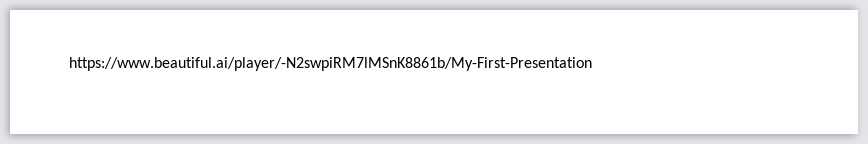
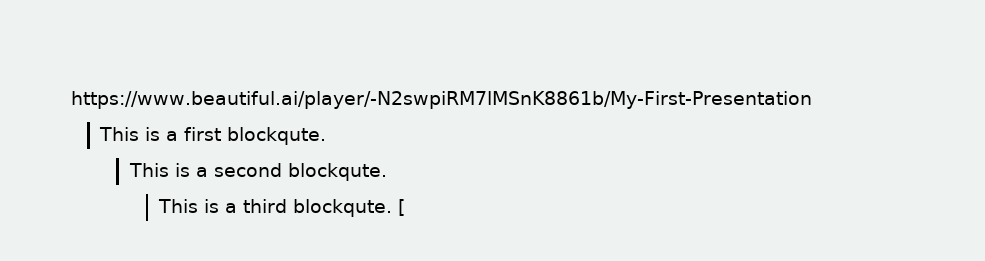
(592, 64) none -> [99,127,327,145] [128,163,387,181] [157,199,405,217] // This is a first blockqute. // This is a second blockqute. // This is a third blockqute. [

